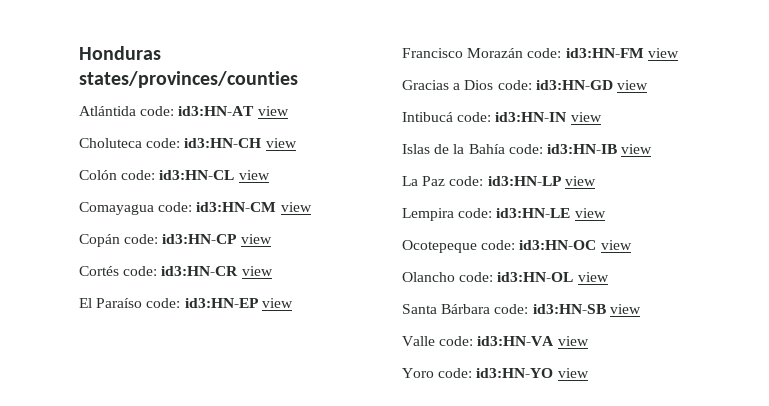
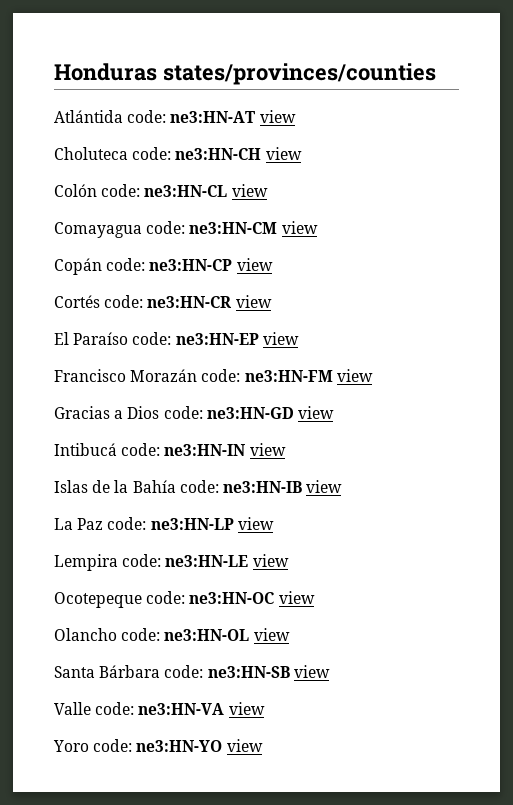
[178,106,255,116] id3:HN-AT -> [170,111,256,123] ne3:HN-AT
[184,138,262,148] id3:HN-CH -> [175,148,262,160] ne3:HN-CH
[159,170,235,180] id3:HN-CL -> [144,185,228,197] ne3:HN-CL
[196,202,277,212] id3:HN-CM -> [189,222,278,234] ne3:HN-CM
[162,234,238,244] id3:HN-CP -> [149,259,233,271] ne3:HN-CP
[161,266,239,276] id3:HN-CR -> [147,296,233,308] ne3:HN-CR
[184,298,259,308] id3:HN-EP -> [175,333,259,345] ne3:HN-EP
[565,48,644,58] id3:HN-FM -> [244,370,333,382] ne3:HN-FM
[535,80,613,90] id3:HN-GD -> [206,407,294,419] ne3:HN-GD
[495,112,567,122] id3:HN-IN -> [164,444,246,456] ne3:HN-IN
[546,144,617,154] id3:HN-IB -> [222,481,302,493] ne3:HN-IB
[487,176,562,186] id3:HN-LP -> [150,518,234,530] ne3:HN-LP
[496,208,571,218] id3:HN-LE -> [165,555,249,567] ne3:HN-LE
[519,240,597,250] id3:HN-OC -> [189,592,275,604] ne3:HN-OC
[497,272,574,282] id3:HN-OL -> [164,629,250,641] ne3:HN-OL
[532,304,606,314] id3:HN-SB -> [207,666,290,678] ne3:HN-SB
[477,336,555,346] id3:HN-VA -> [138,703,225,715] ne3:HN-VA
[476,368,554,378] id3:HN-YO -> [136,740,223,752] ne3:HN-YO

